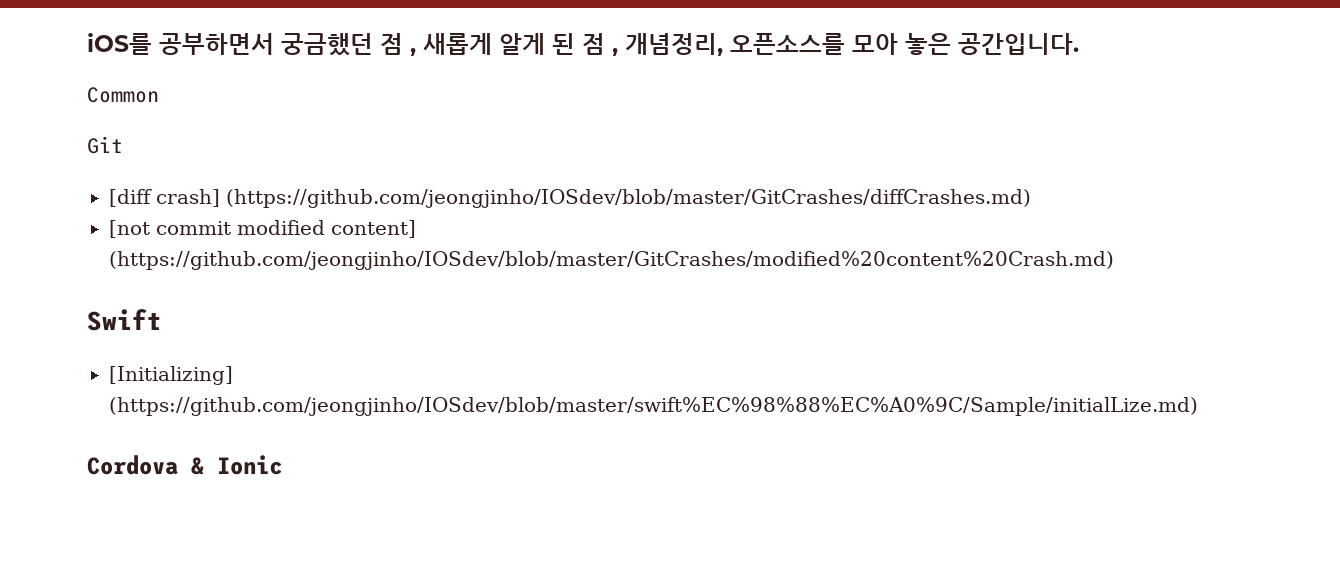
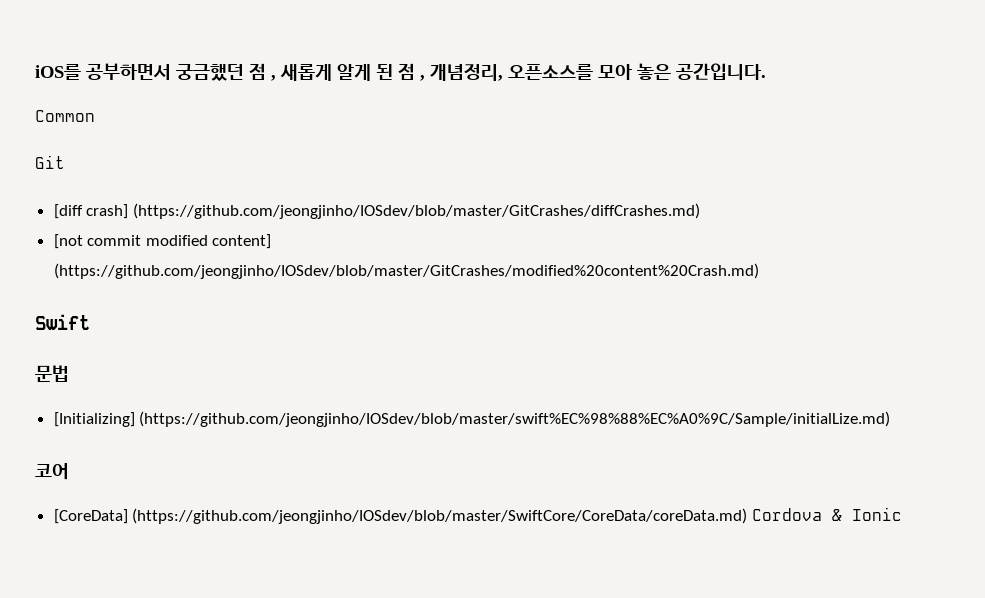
(162, 320) none -> [35,365,69,382] // 문법
(1198, 406) none -> [35,463,69,480] [53,508,748,524] 코어 // [CoreData] (https://github.com/jeongjinho/IOSdev/blob/master/SwiftCore/CoreData/coreData.md)

